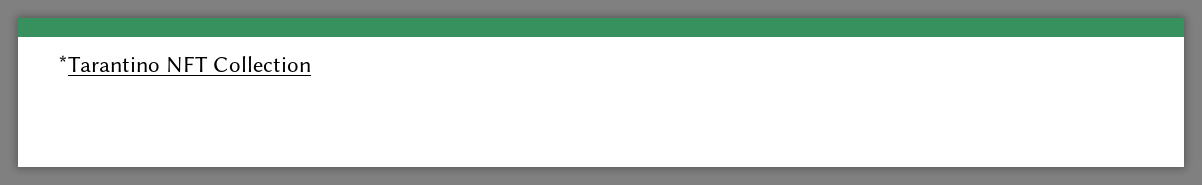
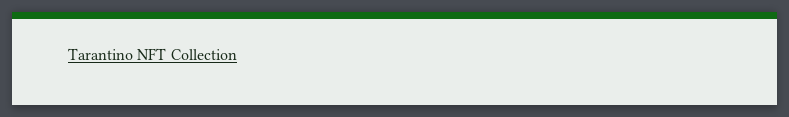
[58,55,160,72] *Tarantino -> [68,48,133,60] Tarantino

